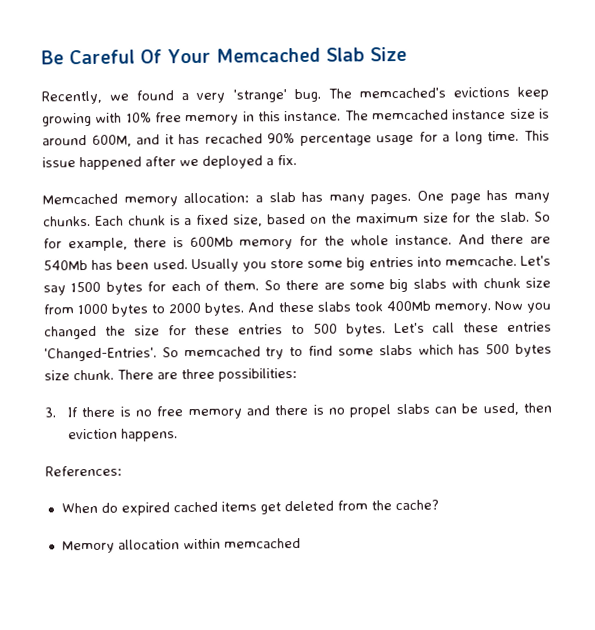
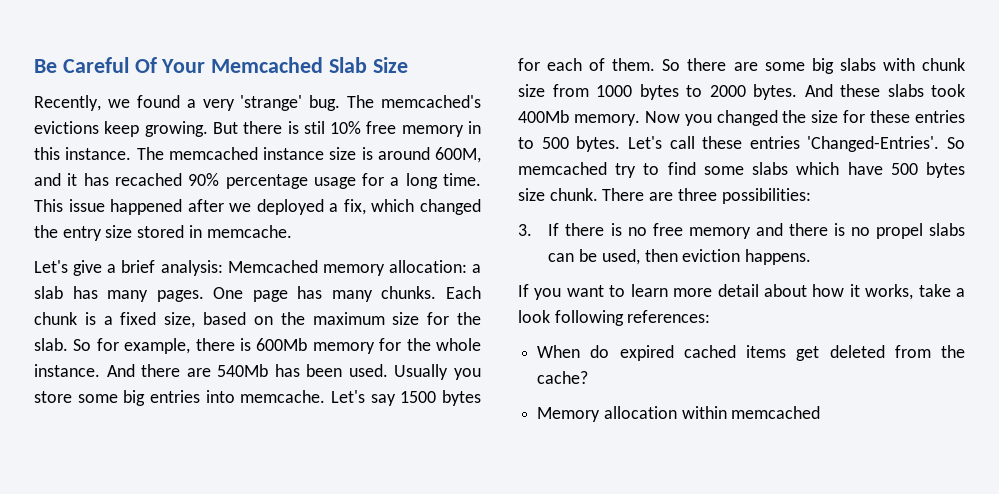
[42,112,123,127] growing with -> [144,121,325,137] growing. But there is stil
[277,155,297,166] fix. // -> [343,199,481,215] [34,225,292,241] [34,260,223,276] fix, which changed the entry size stored in memcache. // Let's give a brief analysis:
[458,344,481,355] has -> [847,162,883,175] have
[45,465,122,477] References: -> [518,284,965,300] [518,310,711,326] If you want to learn more detail about how it works, take a look following references:

